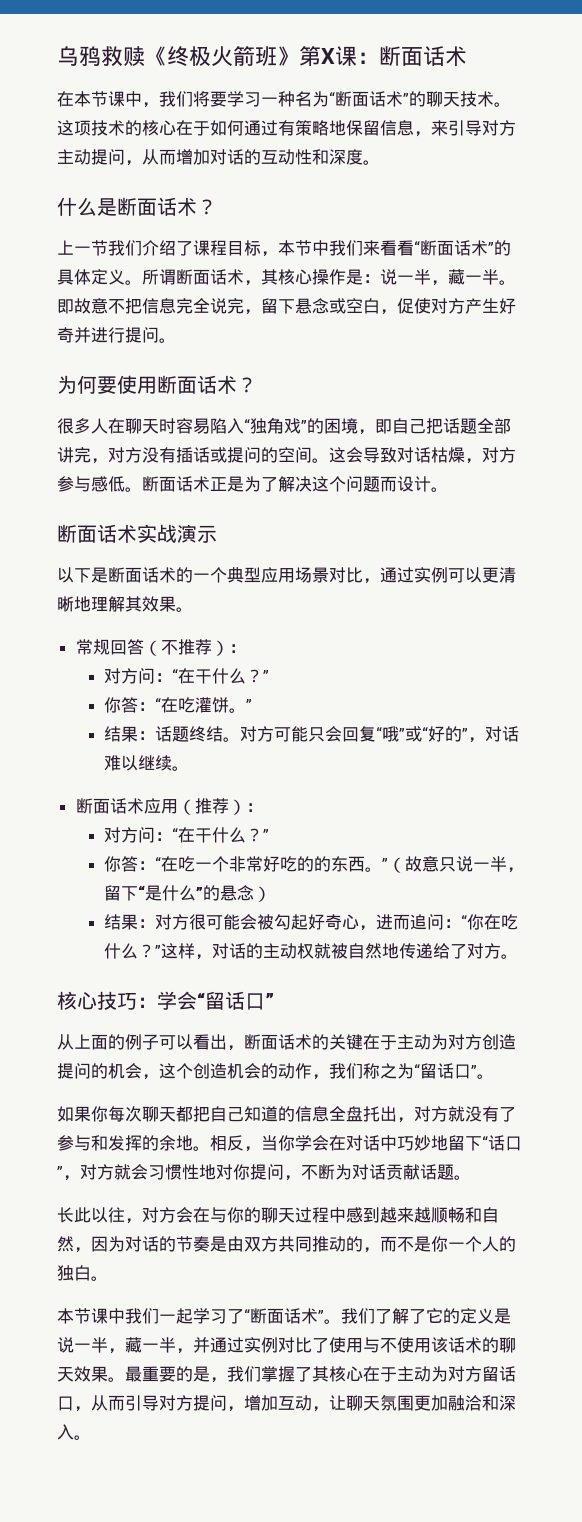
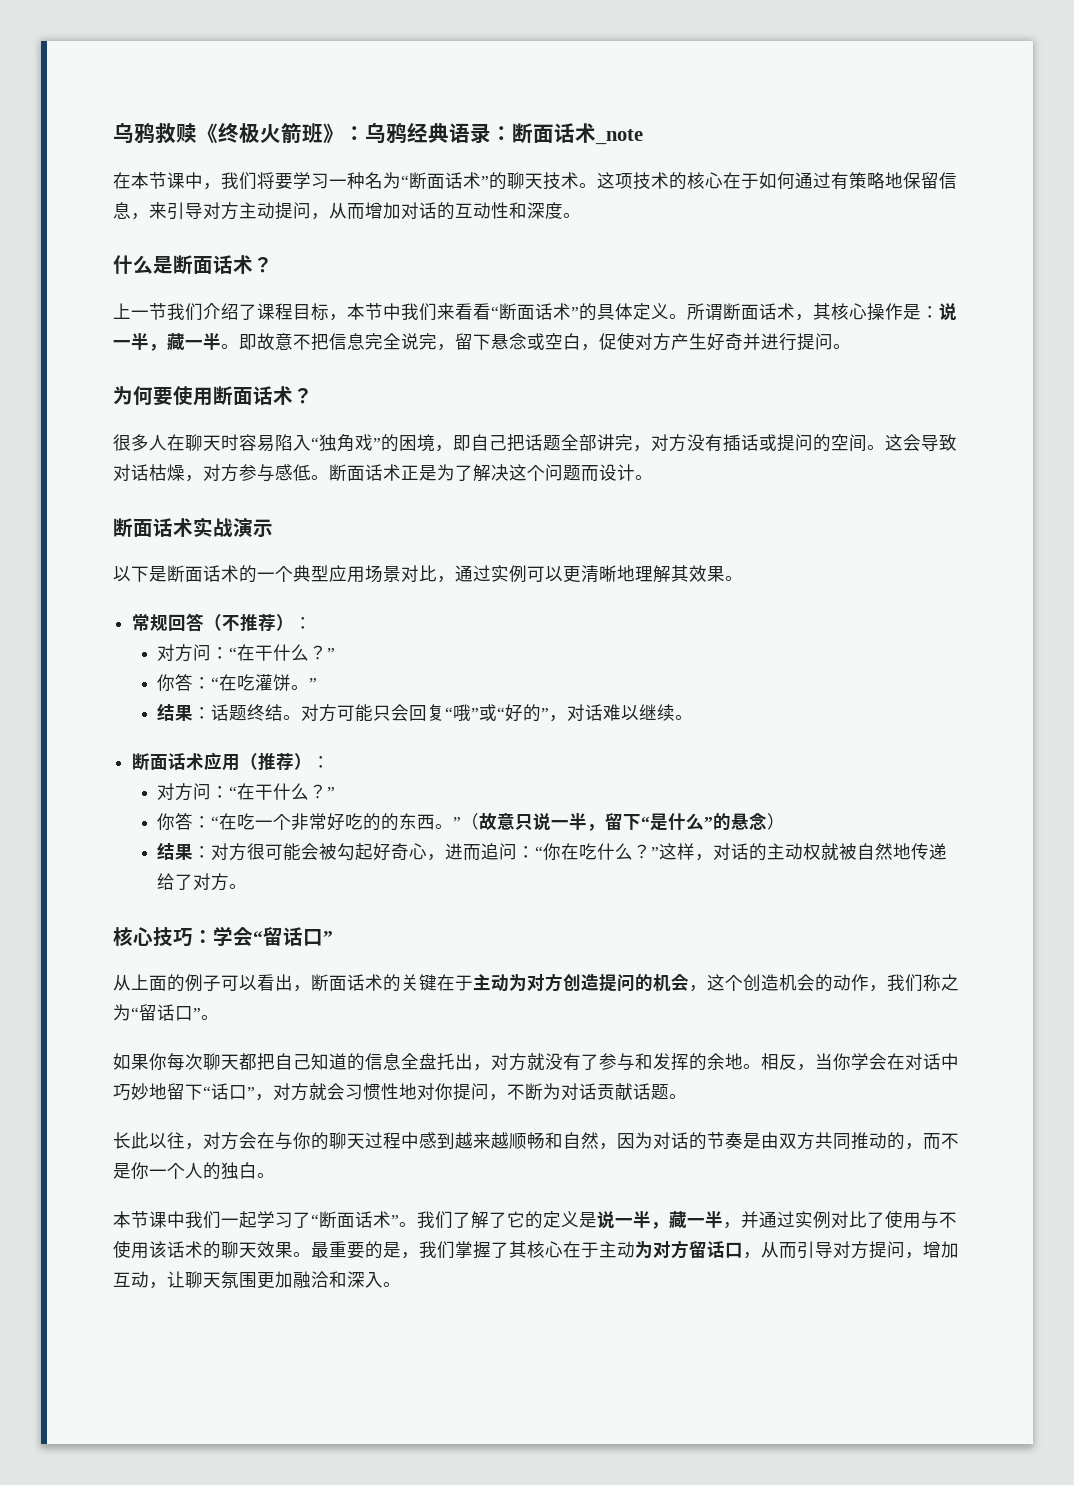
[299,46,357,66] 第X课 -> [344,123,491,144] ：乌鸦经典语录
(467, 56) none -> [595,129,643,145] _note

